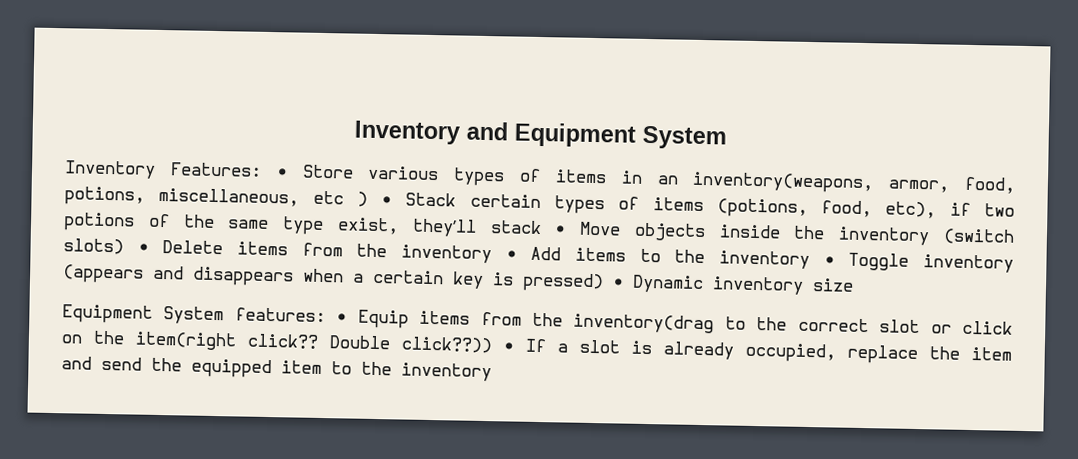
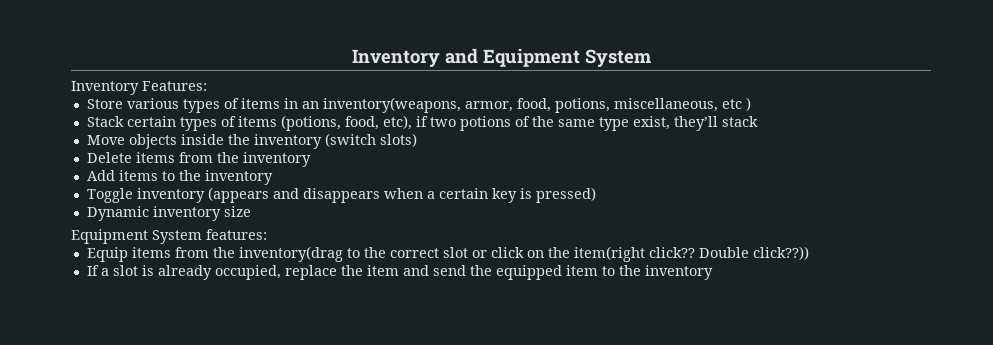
[275,168,288,178] • -> (207, 86) //
[381,196,393,206] • -> (751, 104) //
[554,225,567,235] • -> (758, 121) //
[137,243,149,253] • -> (417, 140) //
[505,250,517,260] • -> (311, 159) //
[823,256,835,266] • -> (273, 177) //
[612,278,624,288] • -> (596, 195) //
[336,313,348,323] • -> (267, 234) //
[503,342,514,352] • -> (809, 253) //

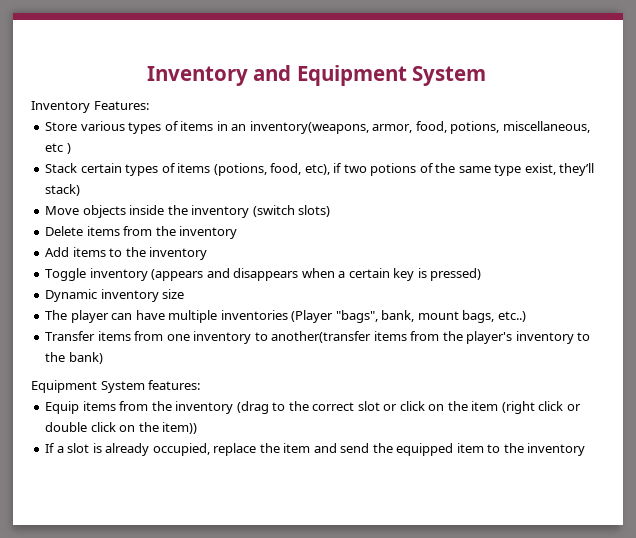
[721,116,758,127] stack -> [45,184,81,196] stack)
(251, 211) none -> [45,310,526,323] [45,331,591,344] [45,352,103,364] // The player can have multiple inventories (Player "bags", bank, mount bags, etc..) // Transfer items from one inventory to another(transfer items from the player's inventory to the bank)
[238,246,343,262] inventory(drag -> [175,401,269,414] inventory (drag
[573,246,809,262] item(right click?? Double click??)) -> [471,401,581,414] [45,422,198,434] item (right click or double click on the item))

